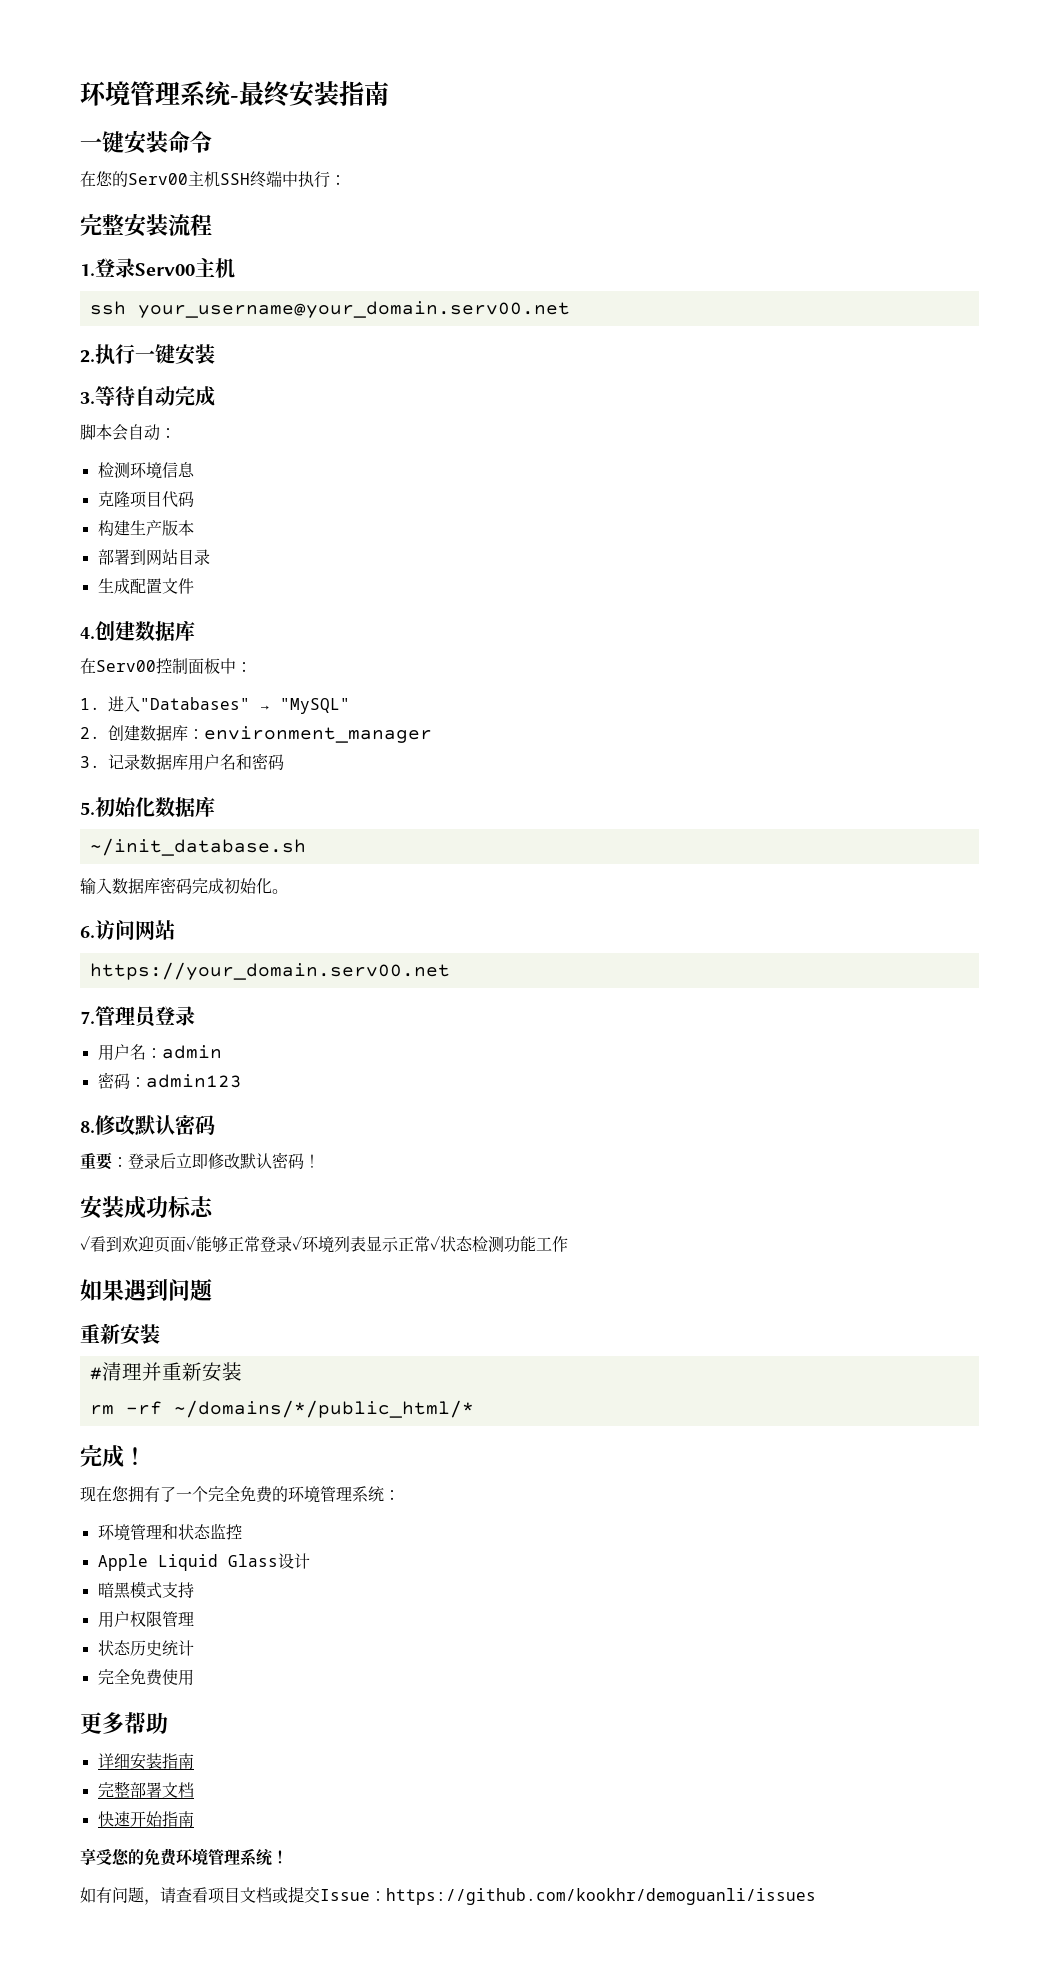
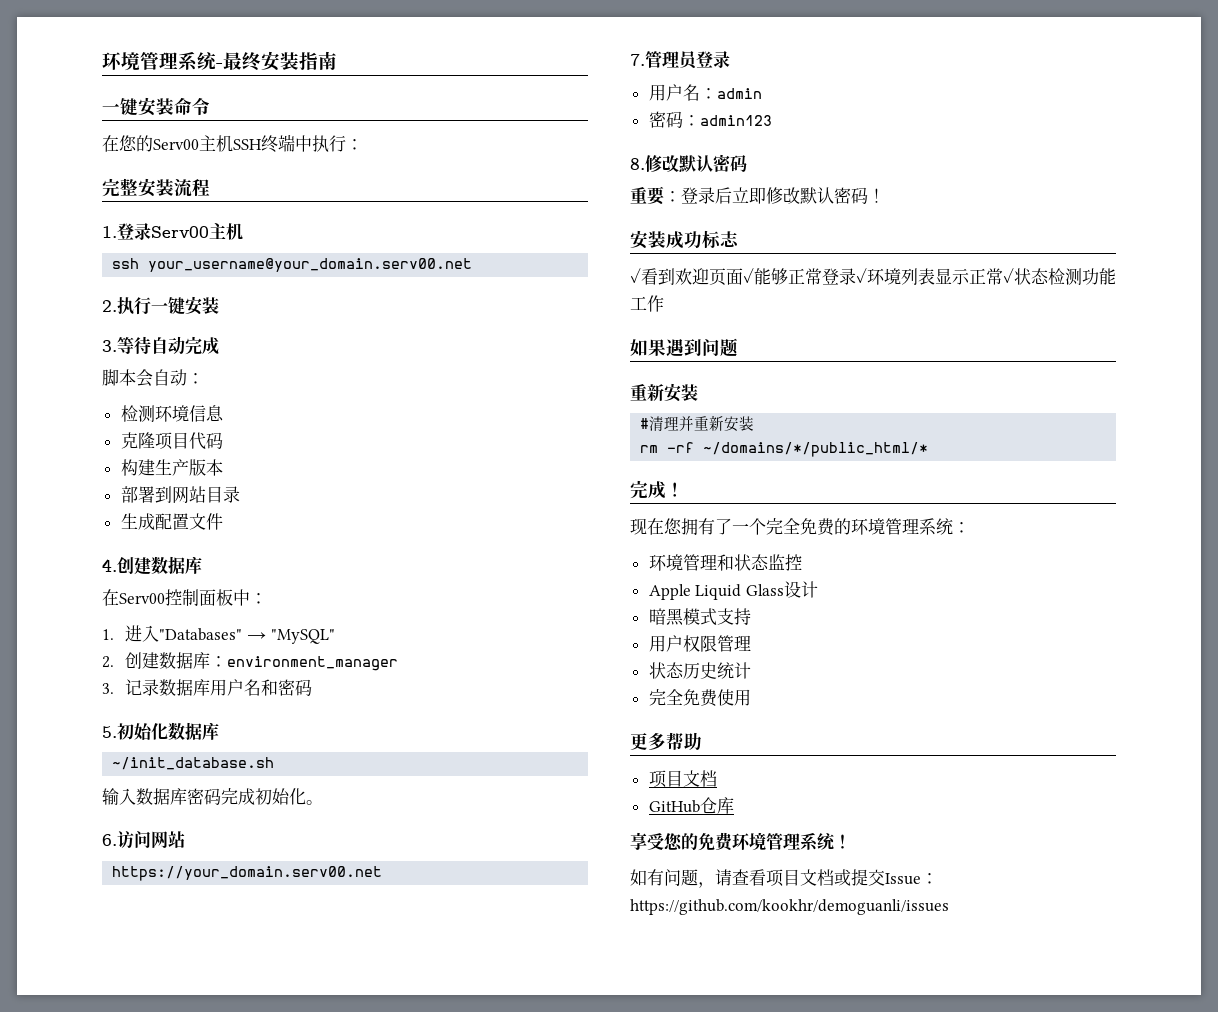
[97,1753,194,1770] [97,1781,194,1798] [97,1811,194,1827] 详细安装指南 // 完整部署文档 // 快速开始指南 -> [648,770,717,788] [648,797,734,814] 项目文档 // GitHub仓库

